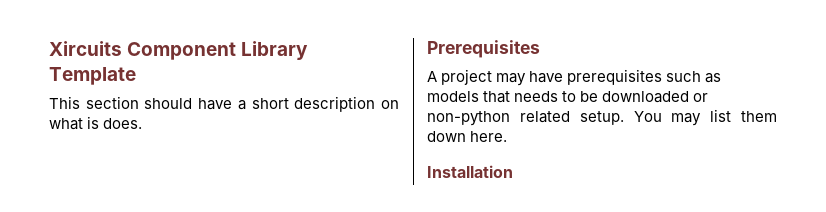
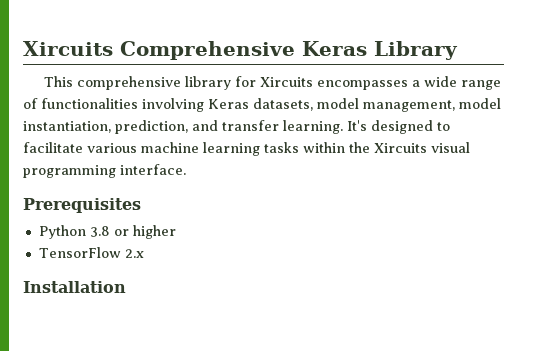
[49,41,237,60] Xircuits Component -> [23,41,367,60] Xircuits Comprehensive Keras
[49,67,136,85] Template -> (458, 50) none
[85,96,400,112] [49,116,143,130] [427,40,540,58] [427,69,722,86] [427,91,709,103] [427,109,777,126] [427,131,508,142] section should have a short description on what is does. // Prerequisites // A project may have prerequisites such as models that needs to be downloaded or non-python related setup. You may list them down here. -> [76,76,501,90] [23,98,501,112] [23,120,450,134] [23,142,470,156] [23,164,186,178] [23,198,141,213] [38,225,176,239] [38,247,144,258] comprehensive library for Xircuits encompasses a wide range of functionalities involving Keras datasets, model management, model instantiation, prediction, and transfer learning. It's designed to facilitate various machine learning tasks within the Xircuits visual programming interface. // Prerequisites // Python 3.8 or higher // TensorFlow 2.x

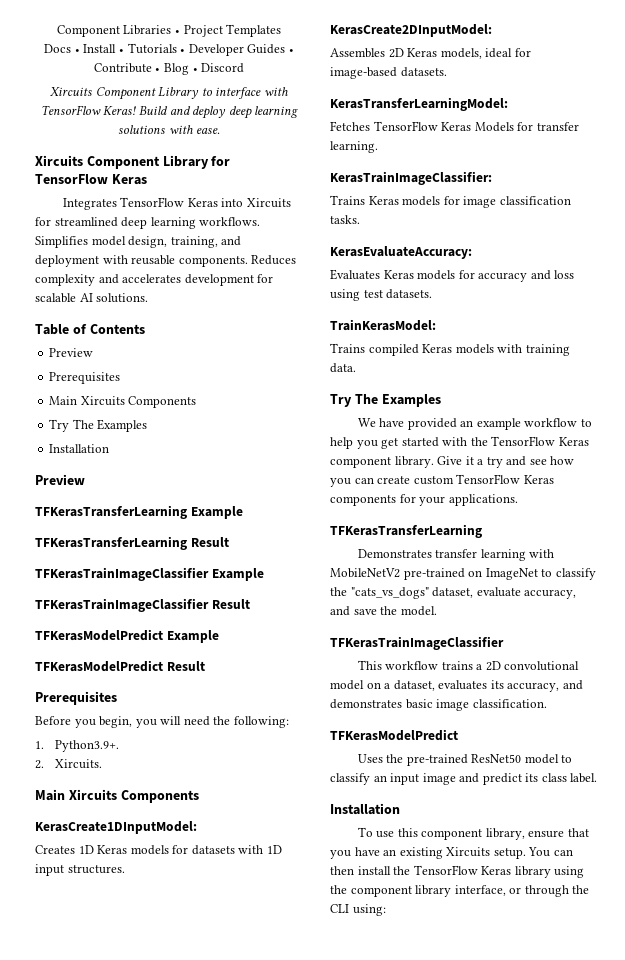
[23,41,458,60] [43,76,501,90] [23,98,501,112] [23,120,450,134] [23,142,470,156] [23,164,186,178] [23,198,141,213] [38,225,176,239] [38,247,144,258] [23,281,126,293] Xircuits Comprehensive Keras Library // This comprehensive library for Xircuits encompasses a wide range of functionalities involving Keras datasets, model management, model instantiation, prediction, and transfer learning. It's designed to facilitate various machine learning tasks within the Xircuits visual programming interface. // Prerequisites // Python 3.8 or higher // TensorFlow 2.x // Installation -> [56,24,282,37] [44,43,294,56] [93,63,245,75] [50,87,288,100] [40,105,299,119] [117,125,221,134] [35,155,231,169] [35,174,147,185] [62,197,291,210] [35,217,261,229] [35,236,242,248] [35,255,297,267] [35,274,274,286] [35,293,149,303] [35,324,145,335] [49,348,94,357] [49,372,121,384] [49,396,197,408] [49,419,148,432] [49,444,110,453] [35,474,85,485] [35,505,243,519] [35,536,229,550] [35,567,264,581] [35,598,250,612] [35,629,219,643] [35,660,205,672] [35,691,117,705] [35,716,289,728] [35,740,120,752] [35,759,103,769] [35,789,199,803] [35,821,197,834] [35,845,282,855] [35,864,125,876] [330,24,492,37] [330,48,531,59] [330,67,447,79] [330,97,508,111] [330,121,579,132] [330,141,378,153] [330,171,492,185] [330,195,571,208] [330,215,360,224] [330,246,472,259] [330,269,575,282] [330,289,433,301] [330,319,436,331] [330,343,570,356] [330,363,356,373] [330,394,441,407] [357,418,592,430] [330,436,589,449] [330,456,575,468] [330,474,554,487] [330,494,518,506] [330,524,482,538] [357,549,555,561] [330,568,596,580] [330,587,577,599] [330,606,437,616] [330,636,504,650] [357,660,580,671] [330,680,583,692] [330,699,547,711] [330,729,458,741] [357,754,573,766] [330,773,598,785] [330,803,400,815] [357,827,589,840] [330,847,573,859] [330,865,585,878] [330,885,590,897] [330,904,386,916] Component Libraries • Project Templates // Docs • Install • Tutorials • Developer Guides • Contribute • Blog • Discord // Xircuits Component Library to interface with TensorFlow Keras! Build and deploy deep learning solutions with ease. // Xircuits Component Library for TensorFlow Keras // Integrates TensorFlow Keras into Xircuits for streamlined deep learning workflows. Simplifies model design, training, and deployment with reusable components. Reduces complexity and accelerates development for scalable AI solutions. // Table of Contents // Preview // Prerequisites // Main Xircuits Components // Try The Examples // Installation // Preview // TFKerasTransferLearning Example // TFKerasTransferLearning Result // TFKerasTrainImageClassifier Example // TFKerasTrainImageClassifier Result // TFKerasModelPredict Example // TFKerasModelPredict Result // Prerequisites // Before you begin, you will need the following: // 1. Python3.9+. // 2. Xircuits. // Main Xircuits Components // KerasCreate1DInputModel: // Creates 1D Keras models for datasets with 1D input structures. // KerasCreate2DInputModel: // Assembles 2D Keras models, ideal for image-based datasets. // KerasTransferLearningModel: // Fetches TensorFlow Keras Models for transfer learning. // KerasTrainImageClassifier: // Trains Keras models for image classification tasks. // KerasEvaluateAccuracy: // Evaluates Keras models for accuracy and loss using test datasets. // TrainKerasModel: // Trains compiled Keras models with training data. // Try The Examples // We have provided an example workflow to help you get started with the TensorFlow Keras component library. Give it a try and see how you can create custom TensorFlow Keras components for your applications. // TFKerasTransferLearning // Demonstrates transfer learning with MobileNetV2 pre-trained on ImageNet to classify the "cats_vs_dogs" dataset, evaluate accuracy, and save the model. // TFKerasTrainImageClassifier // This workflow trains a 2D convolutional model on a dataset, evaluates its accuracy, and demonstrates basic image classification. // TFKerasModelPredict // Uses the pre-trained ResNet50 model to classify an input image and predict its class label. // Installation // To use this component library, ensure that you have an existing Xircuits setup. You can then install the TensorFlow Keras library using the component library interface, or through the CLI using:

